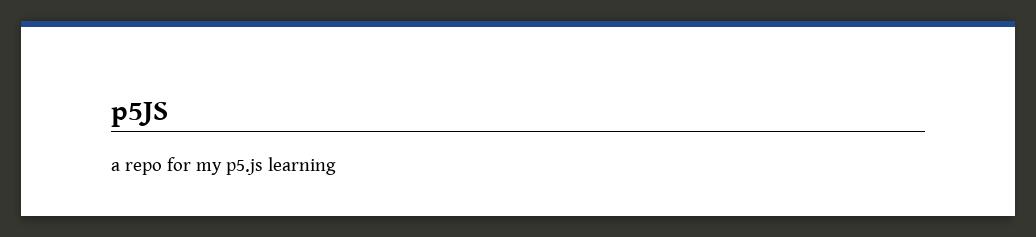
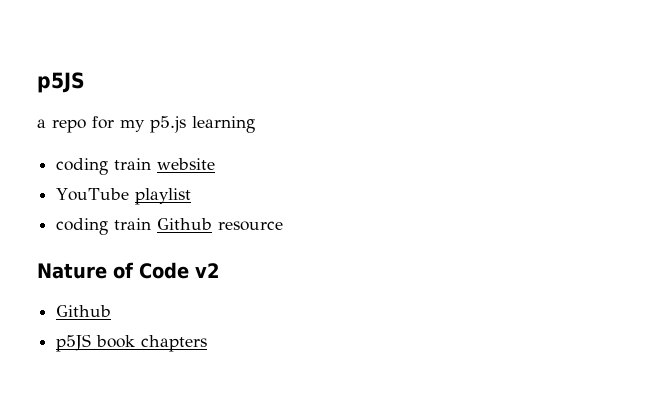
(336, 166) none -> [56,158,216,175] [56,188,192,205] [56,218,284,235] [37,262,220,279] [56,305,112,317] [56,334,208,352] // coding train website // YouTube playlist // coding train Github resource // Nature of Code v2 // Github // p5JS book chapters

